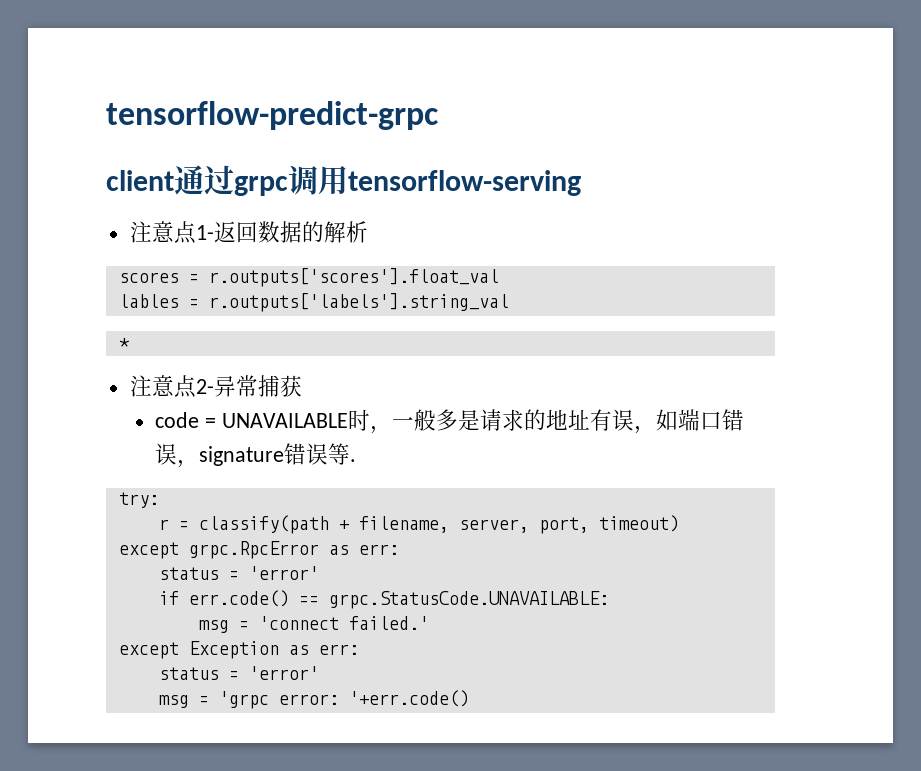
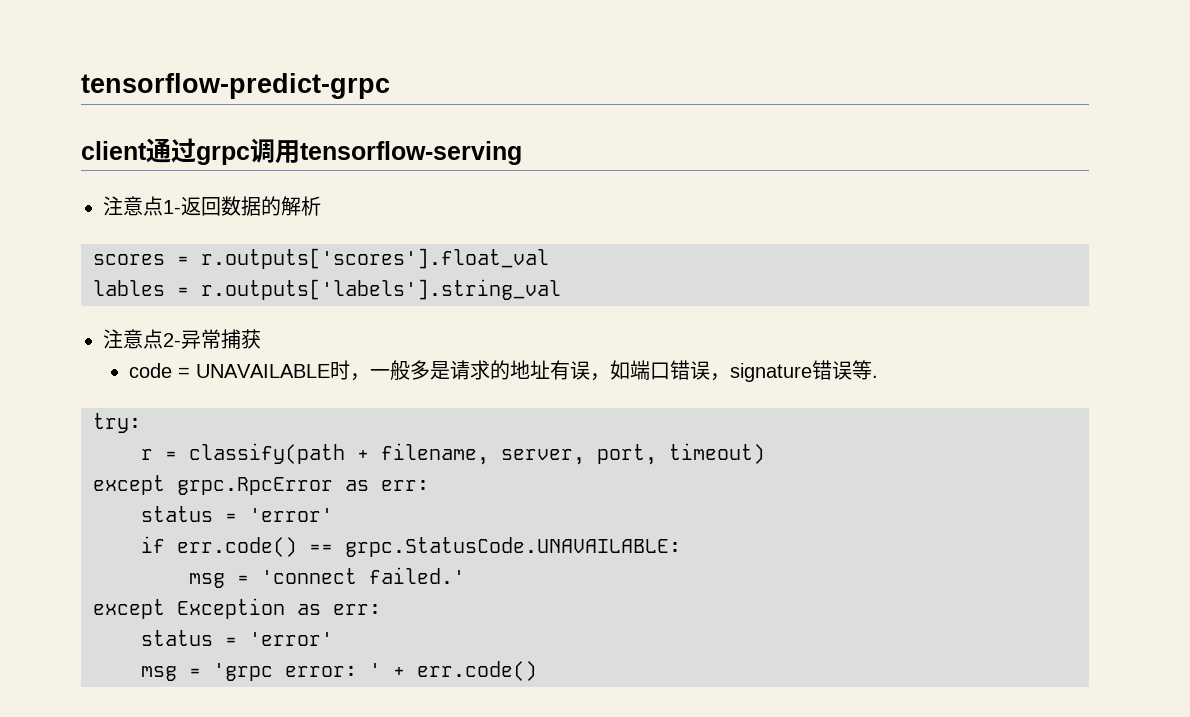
[118,338,130,348] // * -> (561, 289) none
[348,690,469,707] '+err.code() -> [369,661,537,681] ' + err.code()

